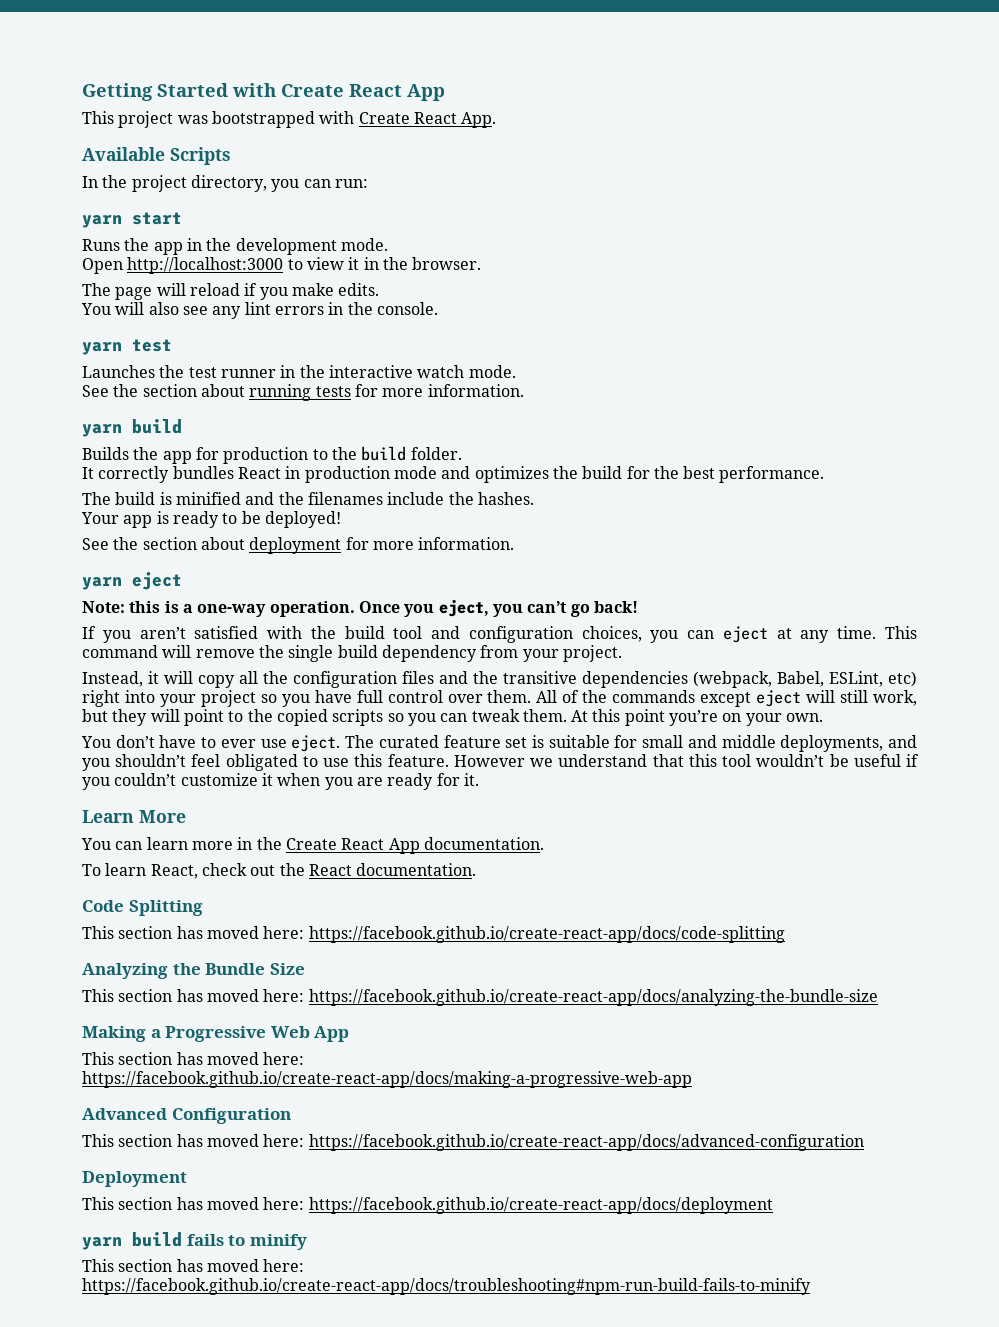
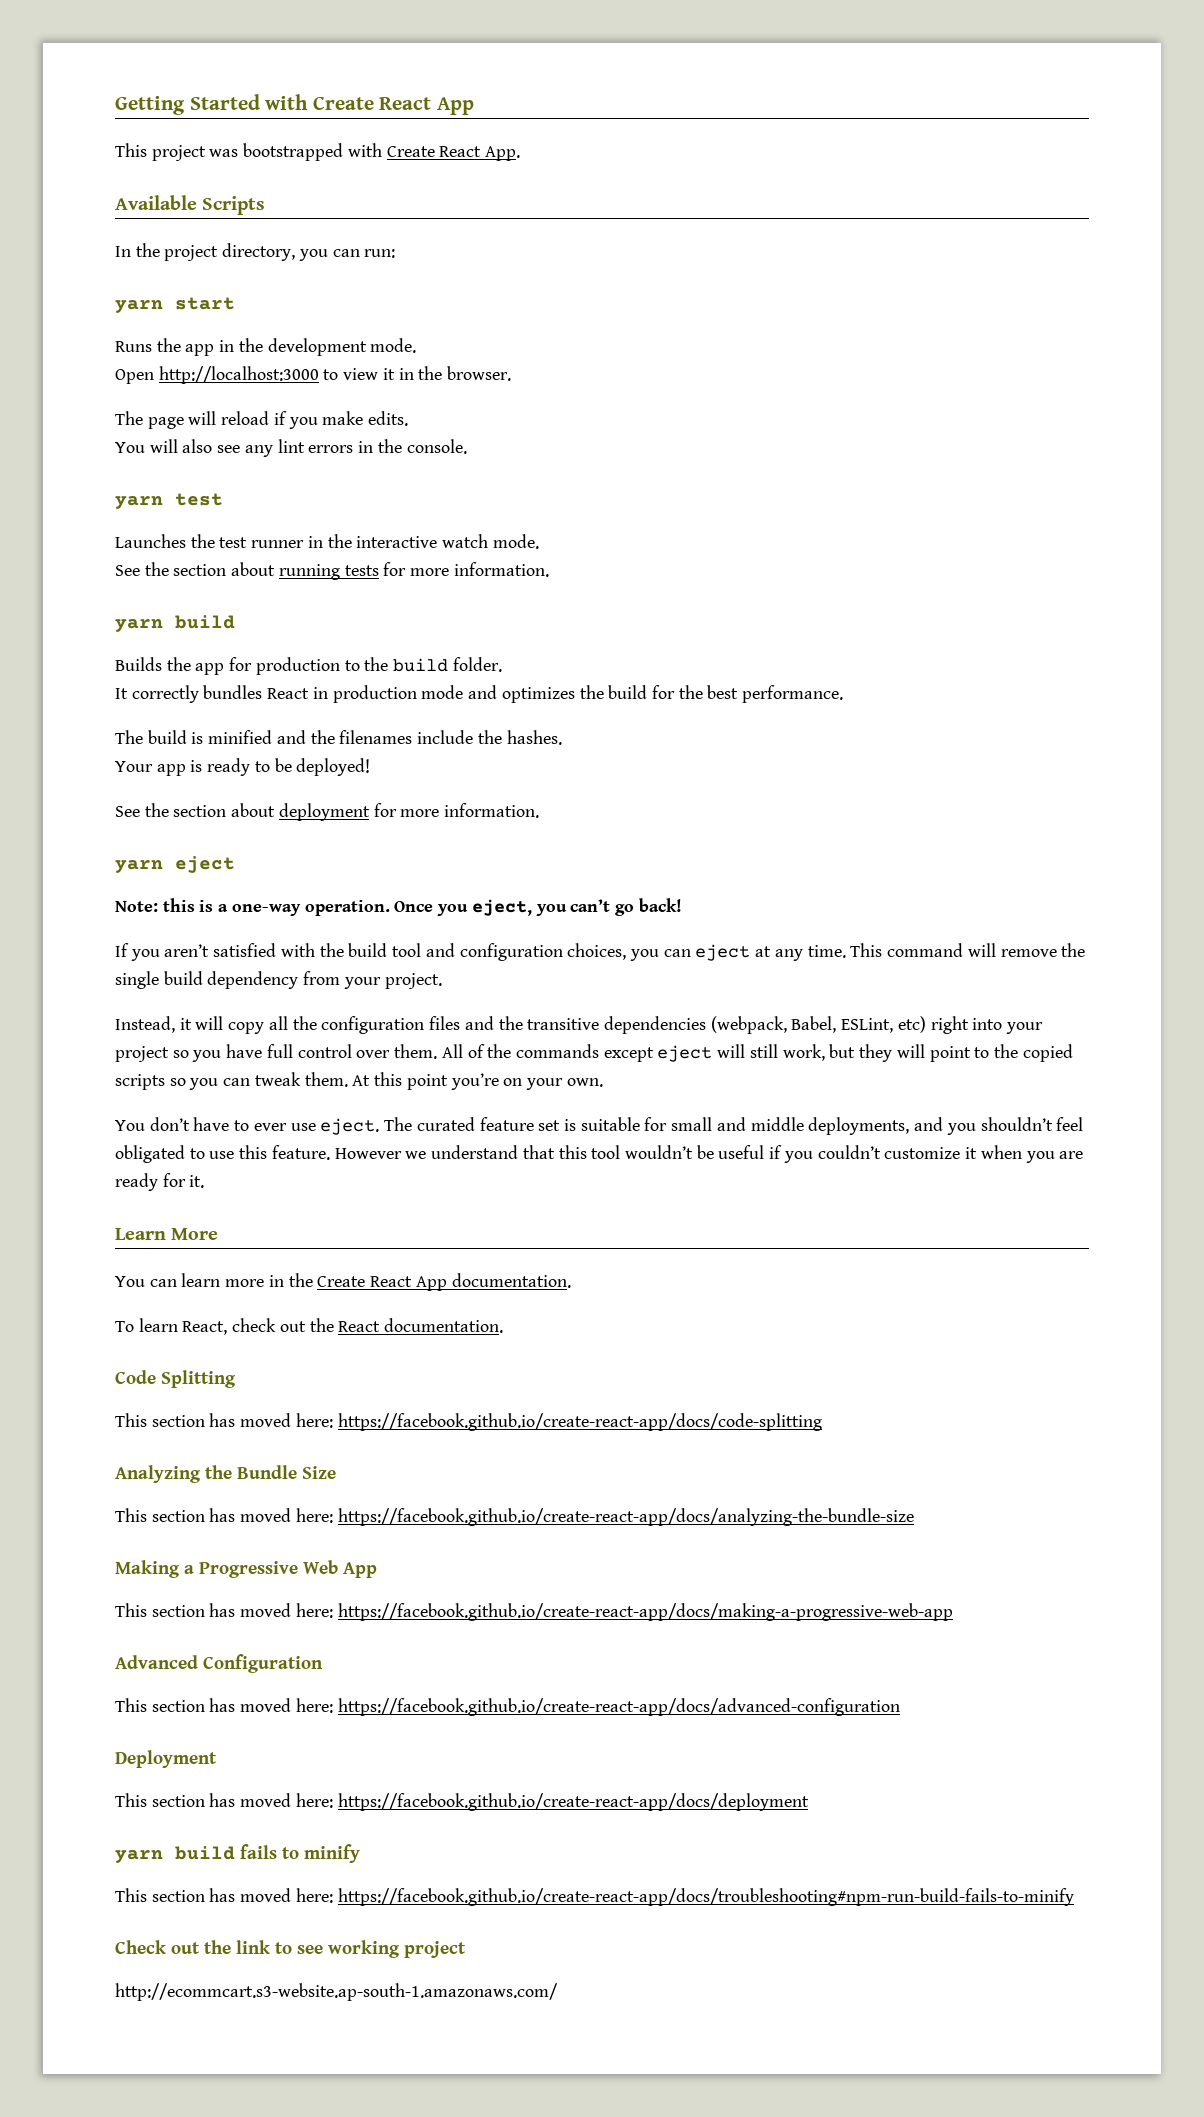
(811, 1286) none -> [115,1940,466,1958] [115,1983,558,2001] // Check out the link to see working project // http://ecommcart.s3-website.ap-south-1.amazonaws.com/

